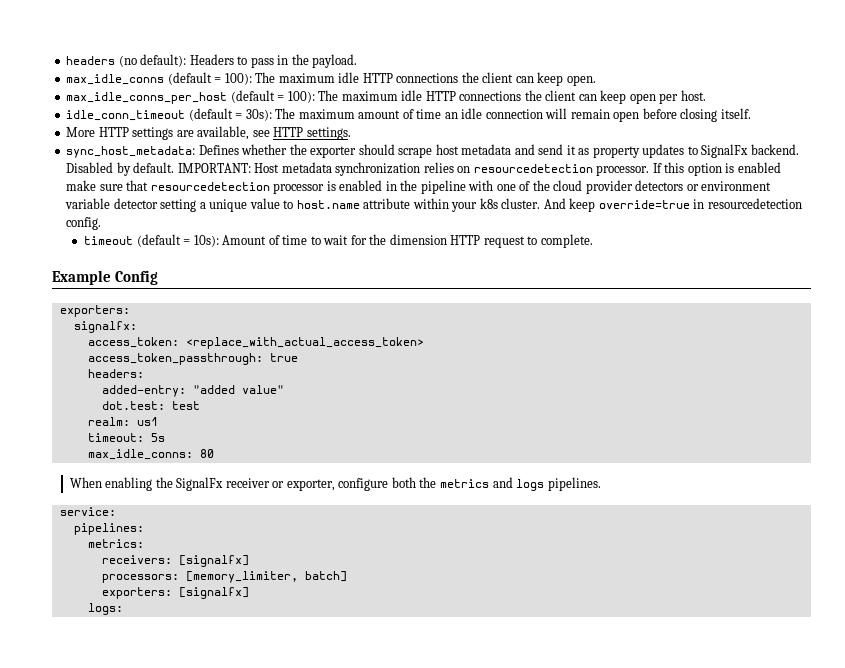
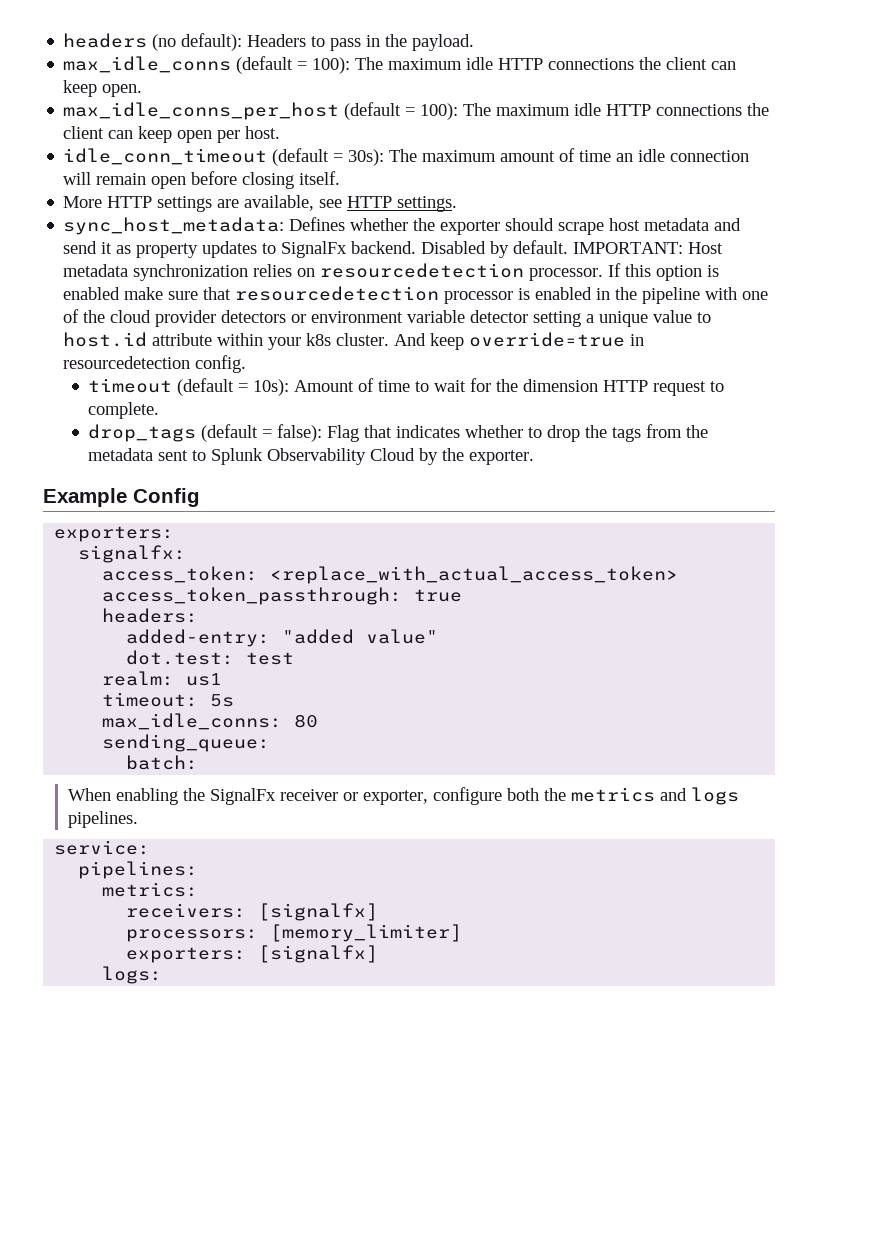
[296,200,360,209] host.name -> [63,332,148,347] host.id
(593, 241) none -> [88,424,709,442] [88,448,535,465] // drop_tags (default = false): Flag that indicates whether to drop the tags from the metadata sent to Splunk Observability Cloud by the exporter.
(214, 453) none -> [102,734,271,752] [126,755,199,770] // sending_queue: // batch:
[185,571,347,583] [memory_limiter, batch] -> [270,924,463,942] [memory_limiter]

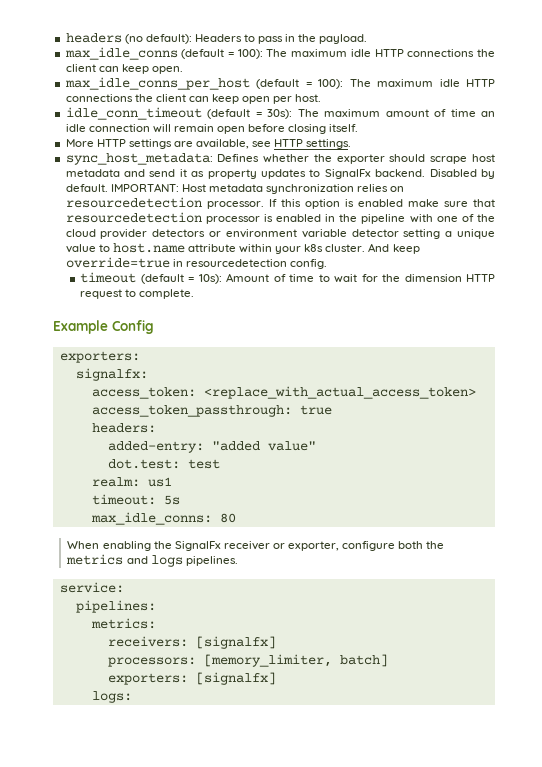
[63,332,148,347] host.id -> [112,243,185,253] host.name
[88,424,709,442] [88,448,535,465] // drop_tags (default = false): Flag that indicates whether to drop the tags from the metadata sent to Splunk Observability Cloud by the exporter. -> (195, 294) none
[102,734,271,752] [126,755,199,770] // sending_queue: // batch: -> (236, 518) none
[270,924,463,942] [memory_limiter] -> [203,654,388,667] [memory_limiter, batch]

